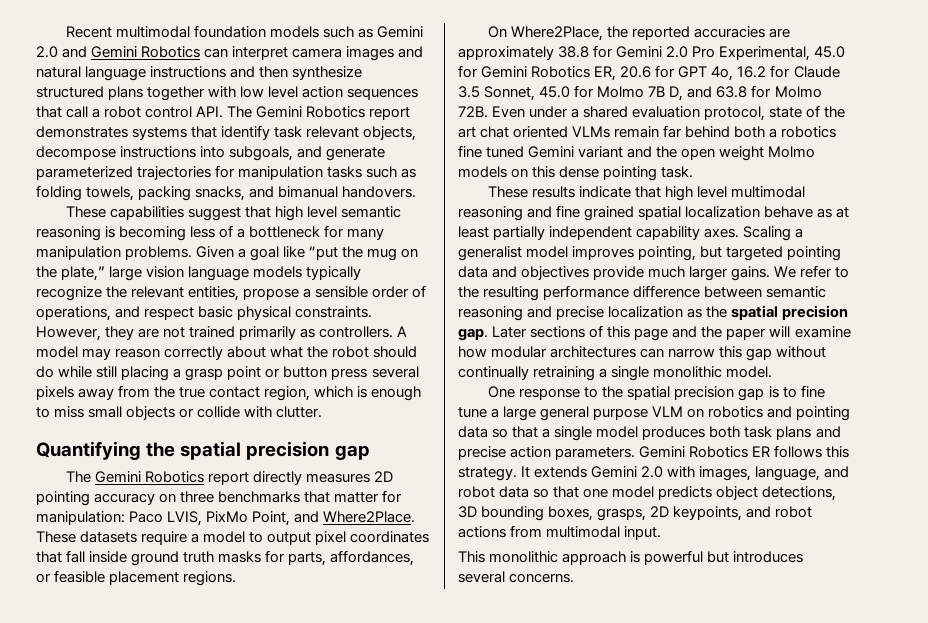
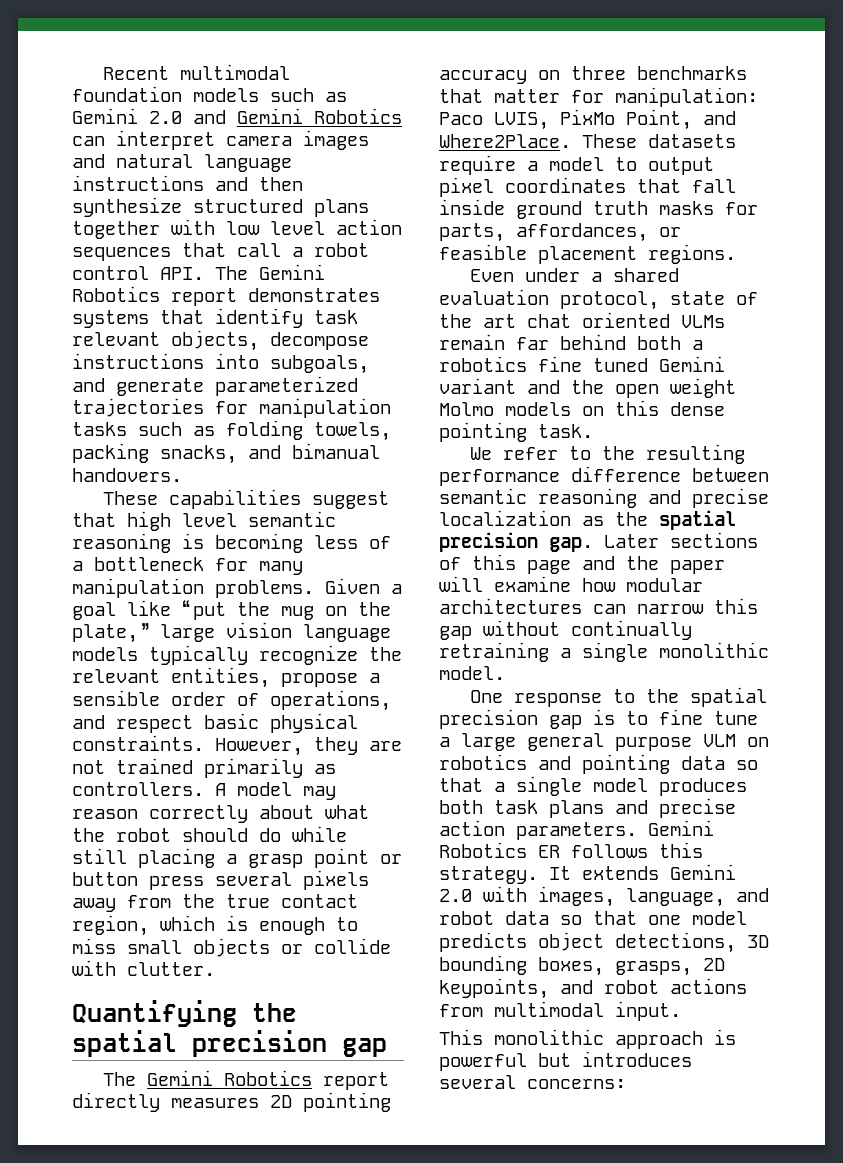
[488,26,791,41] [458,45,846,61] [458,65,840,81] [458,85,822,101] [458,106,488,118] On Where2Place, the reported accuracies are approximately 38.8 for Gemini 2.0 Pro Experimental, 45.0 for Gemini Robotics ER, 20.6 for GPT 4o, 16.2 for Claude 3.5 Sonnet, 45.0 for Molmo 7B D, and 63.8 for Molmo 72B. -> (736, 254) none
[488,186,806,201] [458,205,850,221] [458,226,804,241] [458,246,842,261] [458,266,771,281] These results indicate that high level multimodal reasoning and fine grained spatial localization behave as at least partially independent capability axes. Scaling a generalist model improves pointing, but targeted pointing data and objectives provide much larger gains. -> (593, 431) none
[509,573,575,583] concerns. -> [527,1079,626,1089] concerns:

